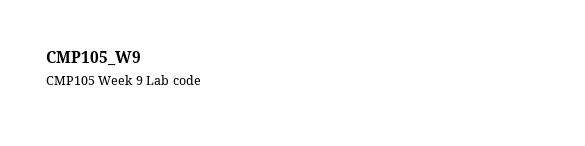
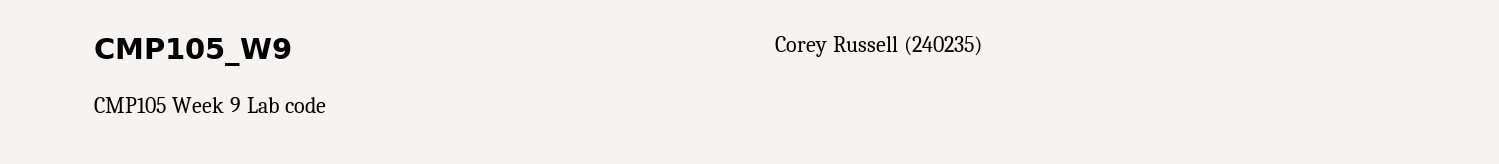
(201, 80) none -> [775,36,982,57] // Corey Russell (240235)

